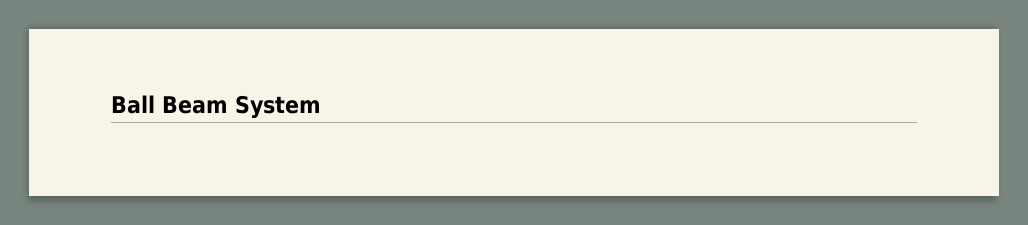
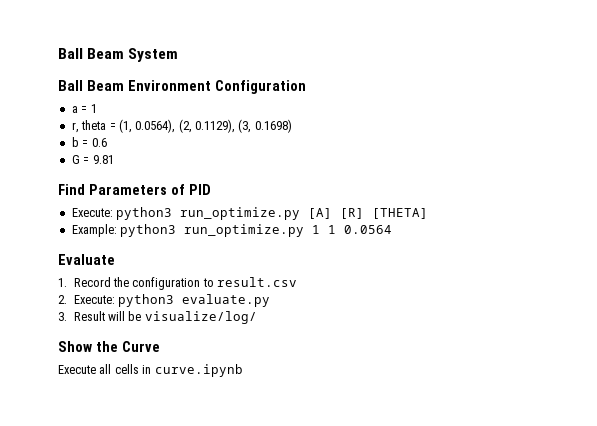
(321, 106) none -> [58,80,306,94] [71,104,97,113] [71,119,292,133] [71,137,107,147] [71,155,114,164] [58,184,211,195] [71,207,429,220] [71,224,393,237] [58,254,115,265] [58,277,298,290] [58,294,270,307] [58,311,257,324] [58,341,160,352] [58,364,243,377] // Ball Beam Environment Configuration // a = 1 // r, theta = (1, 0.0564), (2, 0.1129), (3, 0.1698) // b = 0.6 // G = 9.81 // Find Parameters of PID // Execute: python3 run_optimize.py [A] [R] [THETA] // Example: python3 run_optimize.py 1 1 0.0564 // Evaluate // 1. Record the configuration to result.csv // 2. Execute: python3 evaluate.py // 3. Result will be visualize/log/ // Show the Curve // Execute all cells in curve.ipynb

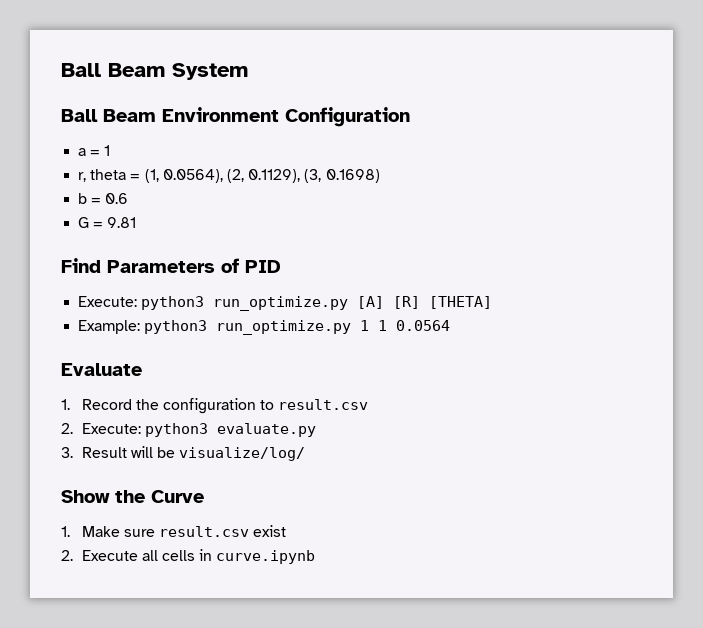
(160, 346) none -> [61,525,287,537] [61,550,73,561] 1. Make sure result.csv exist // 2.

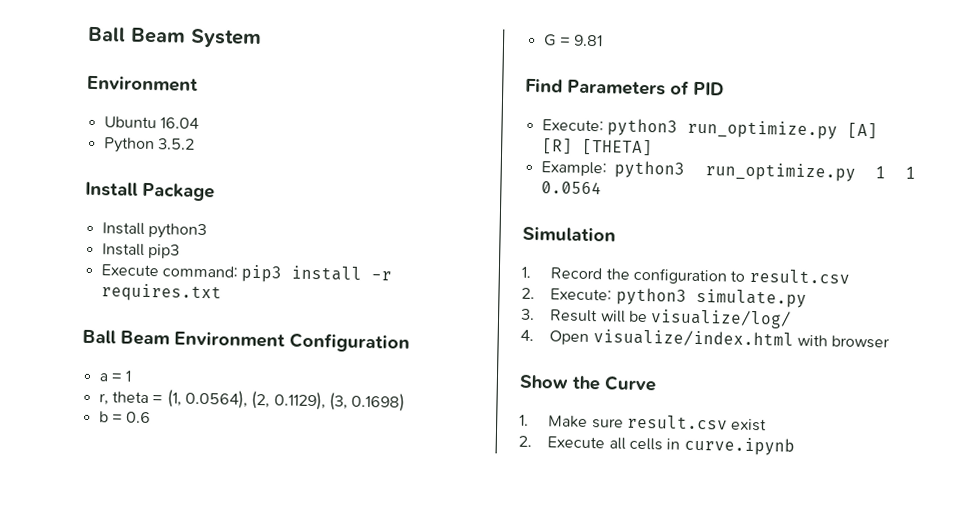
(248, 71) none -> [87,75,198,92] [103,116,199,129] [102,137,195,154] [85,181,215,202] [101,222,207,240] [101,243,180,259] [100,264,393,283] [100,283,222,303] // Environment // Ubuntu 16.04 // Python 3.5.2 // Install Package // Install python3 // Install pip3 // Execute command: pip3 install -r requires.txt
[61,363,142,376] Evaluate -> [522,226,616,242] Simulation
[216,423,316,437] evaluate.py -> [695,288,807,308] simulate.py
(306, 454) none -> [520,329,891,349] // 4. Open visualize/index.html with browser

